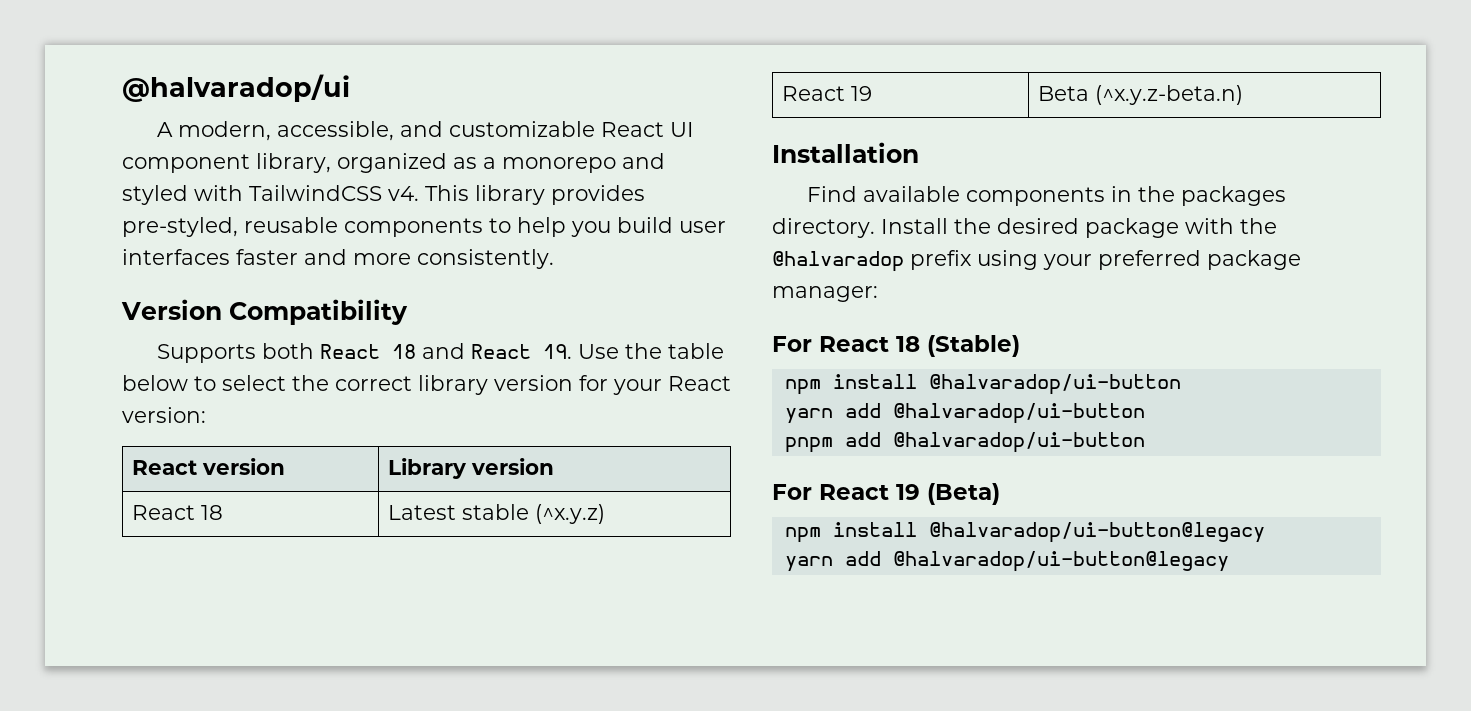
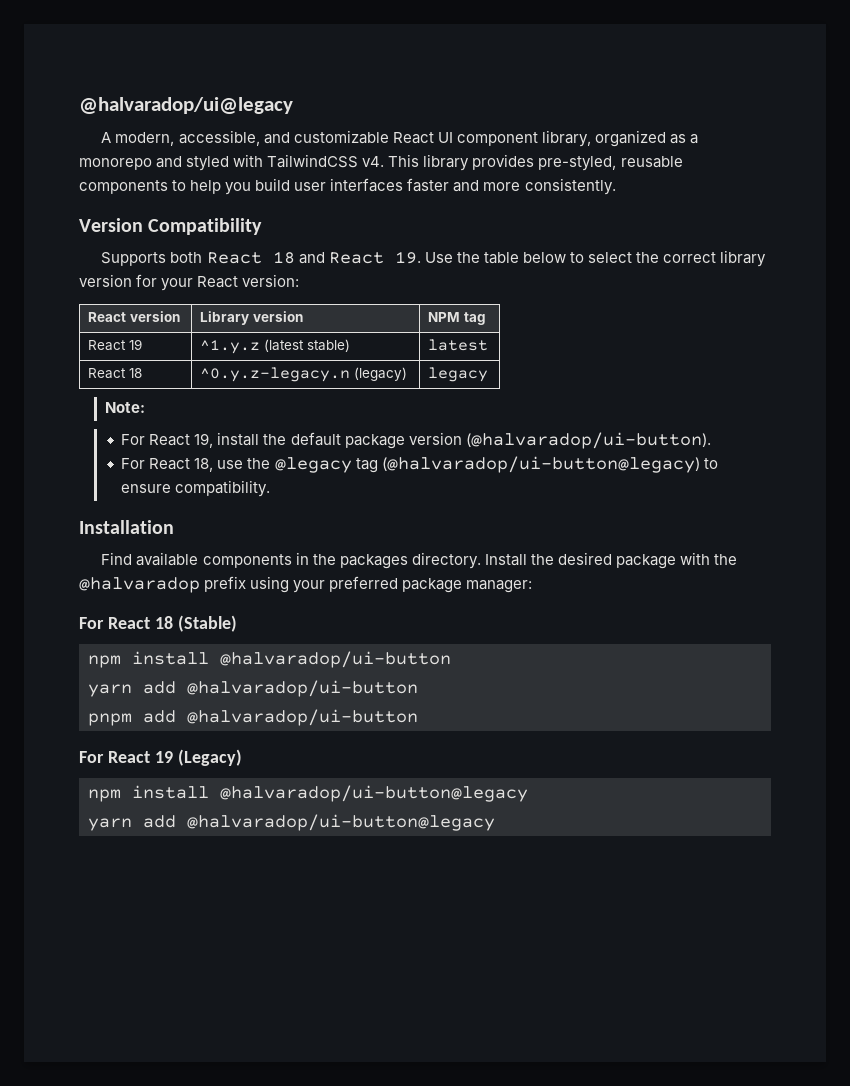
[122,74,350,102] @halvaradop/ui -> [79,97,293,114] @halvaradop/ui@legacy
[132,505,224,520] [388,504,606,524] [782,86,873,101] [1038,85,1244,105] // React 18 | Latest stable (^x.y.z) // React 19 | Beta (^x.y.z-beta.n) -> [428,312,487,325] [88,339,143,351] [200,339,351,354] [428,339,489,351] [88,368,143,379] [200,367,408,382] [428,367,489,382] [104,402,145,413] [121,432,711,449] [121,456,718,473] [121,480,271,497] | NPM tag // React 19 | ^1.y.z (latest stable) | latest // React 18 | ^0.y.z-legacy.n (legacy) | legacy // Note: // For React 19, install the default package version (@halvaradop/ui-button). // For React 18, use the @legacy tag (@halvaradop/ui-button@legacy) to ensure compatibility.
[927,483,1000,505] (Beta) -> [177,749,242,766] (Legacy)

